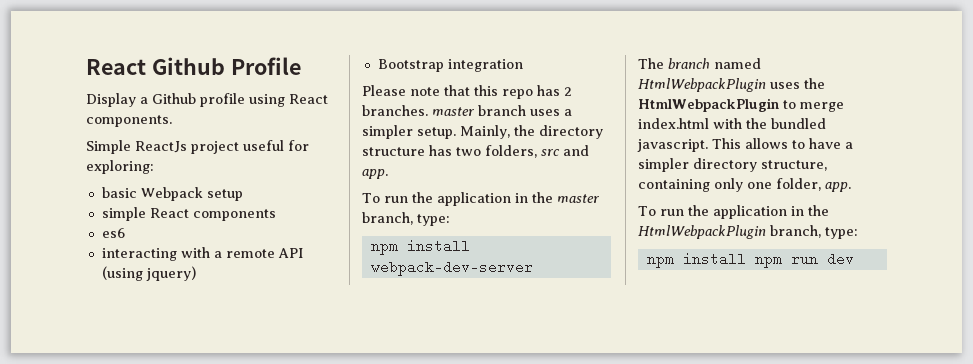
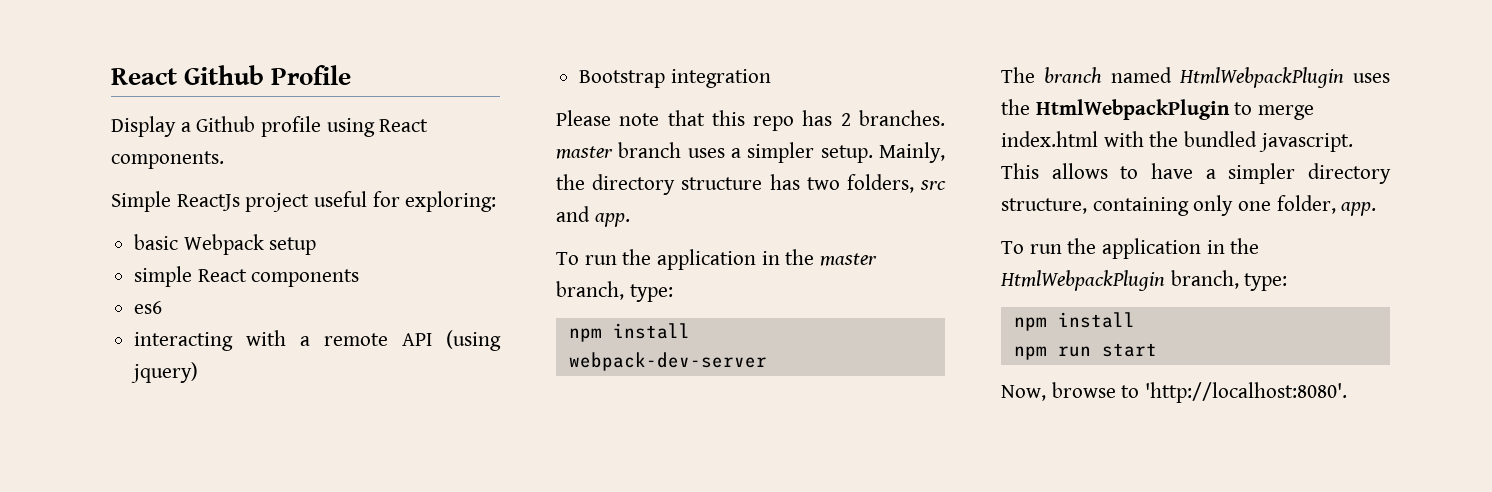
(746, 259) none -> (1135, 320) //
[826,252,854,266] dev -> [1101,343,1157,357] [1001,382,1348,403] start // Now, browse to 'http://localhost:8080'.

